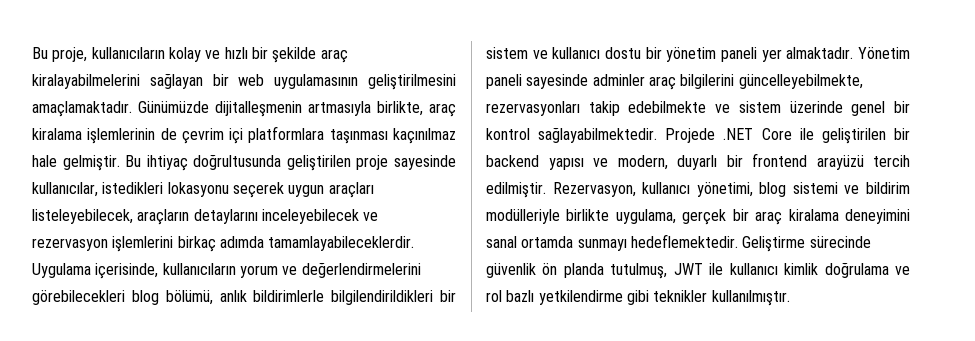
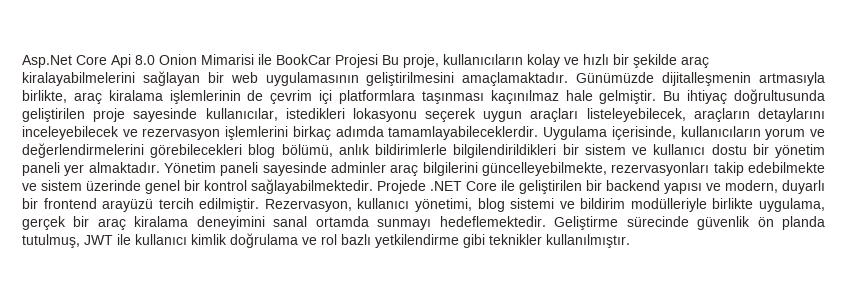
(32, 53) none -> [22,54,378,68] Asp.Net Core Api 8.0 Onion Mimarisi ile BookCar Projesi

